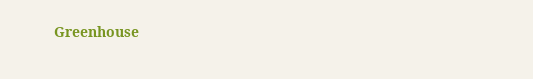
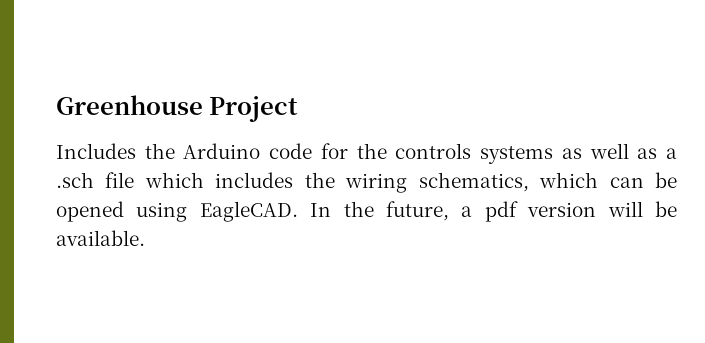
(139, 31) none -> [209,96,299,122] [56,143,678,164] [56,172,678,193] [56,201,677,222] [56,230,145,246] Project // Includes the Arduino code for the controls systems as well as a .sch file which includes the wiring schematics, which can be opened using EagleCAD. In the future, a pdf version will be available.

